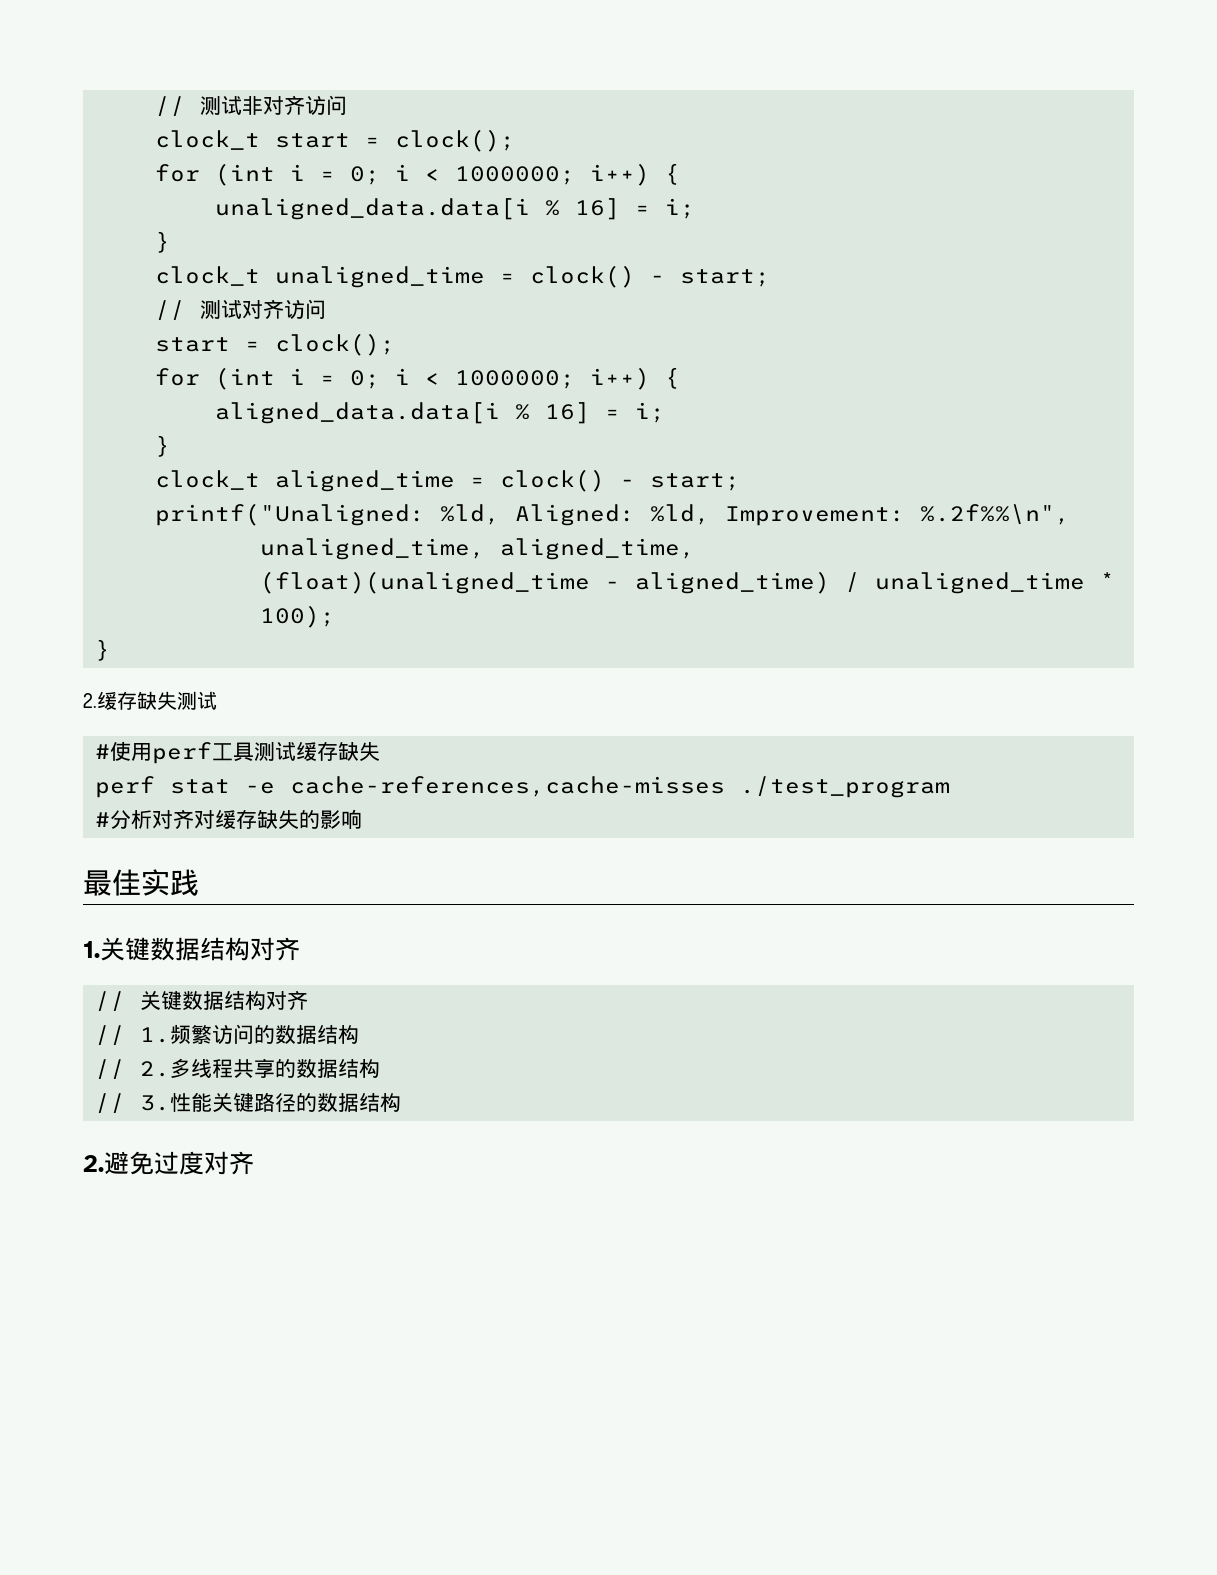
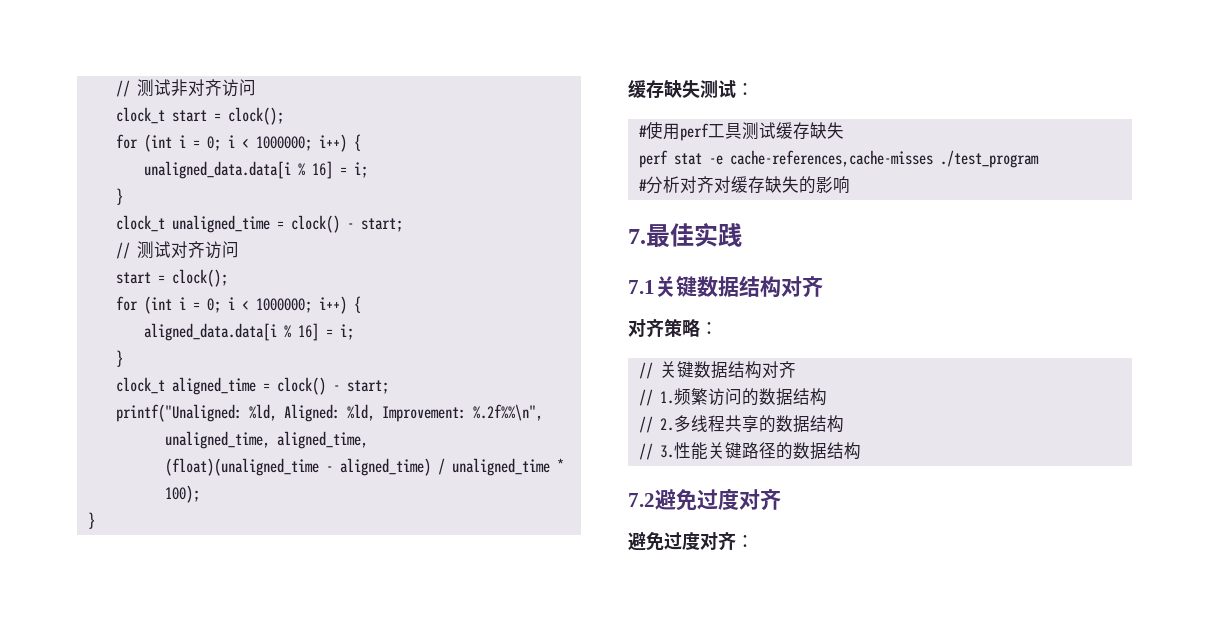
[83,693,97,708] 2. -> (95, 520) none
(217, 700) none -> [736,83,754,96] ：
(362, 819) none -> [628,229,646,244] 7.
[83,937,300,961] 1.关键数据结构对齐 -> [628,276,823,298] [628,319,718,338] 7.1关键数据结构对齐 // 对齐策略：
[83,1151,254,1175] 2.避免过度对齐 -> [628,489,781,511] [628,531,754,551] 7.2避免过度对齐 // 避免过度对齐：

